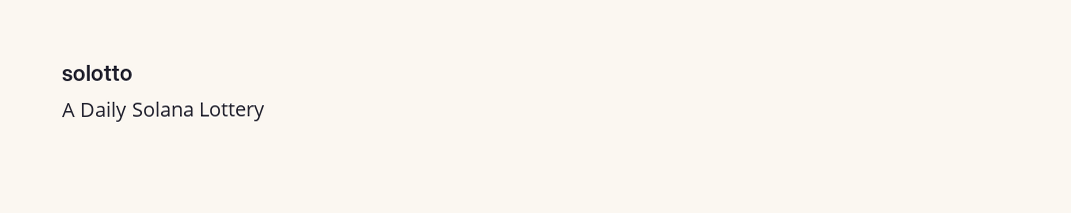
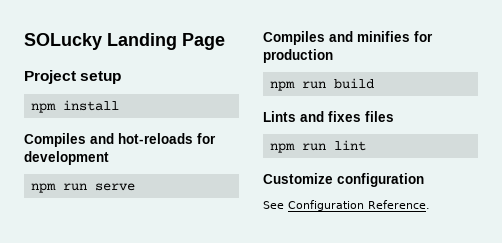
[61,64,133,83] [61,100,266,122] solotto // A Daily Solana Lottery -> [24,33,225,50] [24,70,122,84] [30,100,119,113] [24,133,216,147] [24,151,109,165] [30,183,135,193] [263,31,433,45] [263,49,333,63] [269,78,374,91] [263,111,394,122] [269,140,366,153] [263,173,424,187] [263,200,430,211] SOLucky Landing Page // Project setup // npm install // Compiles and hot-reloads for development // npm run serve // Compiles and minifies for production // npm run build // Lints and fixes files // npm run lint // Customize configuration // See Configuration Reference.

